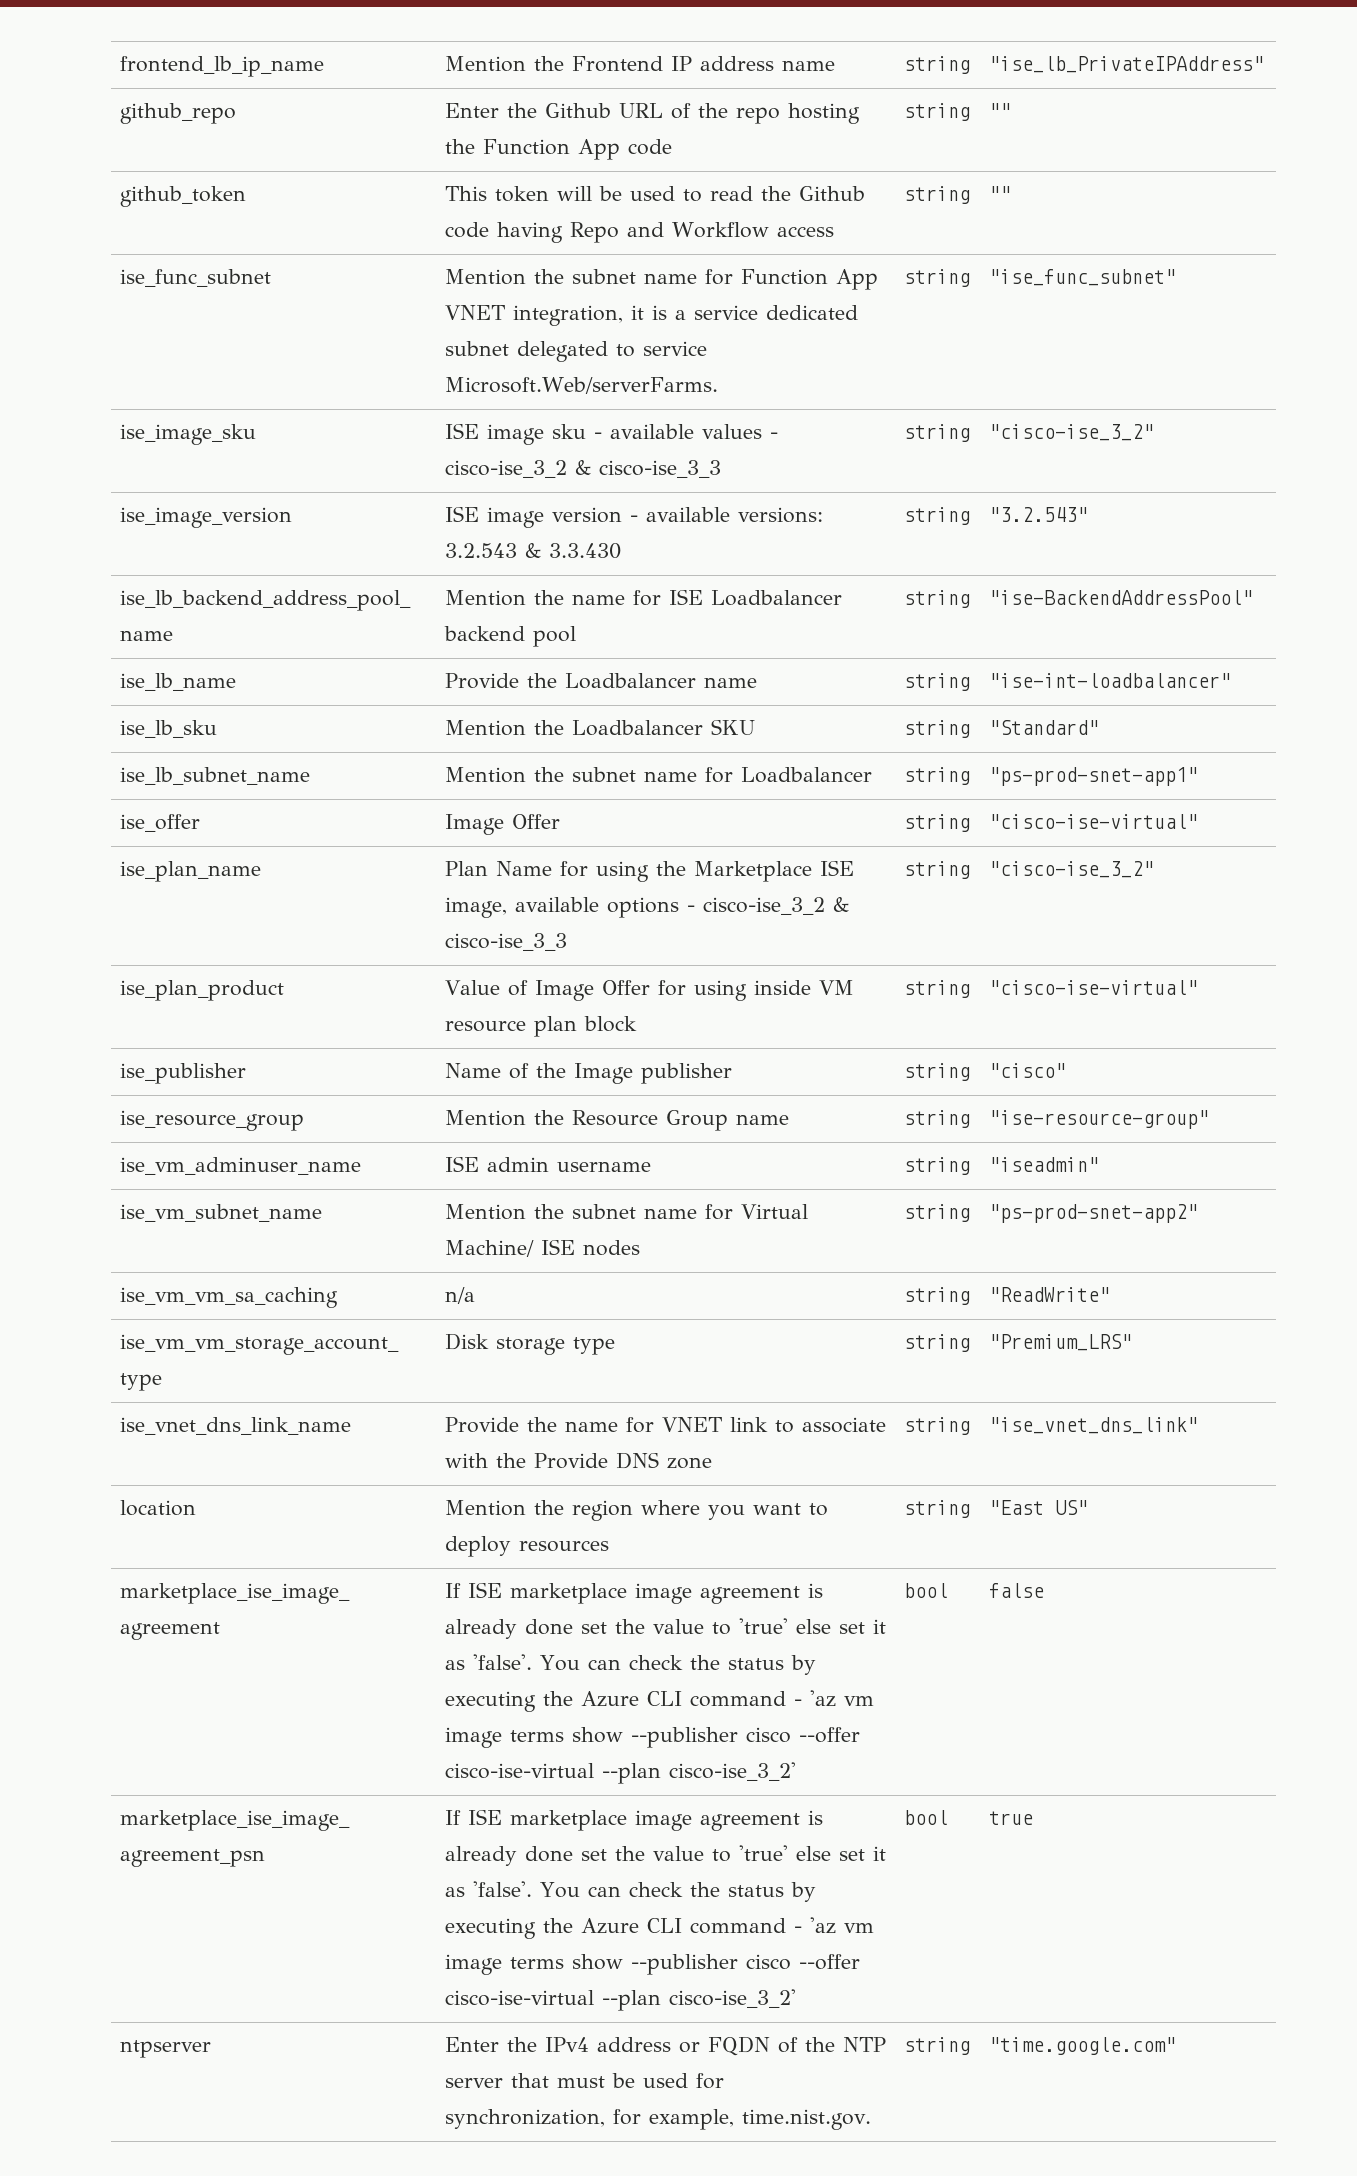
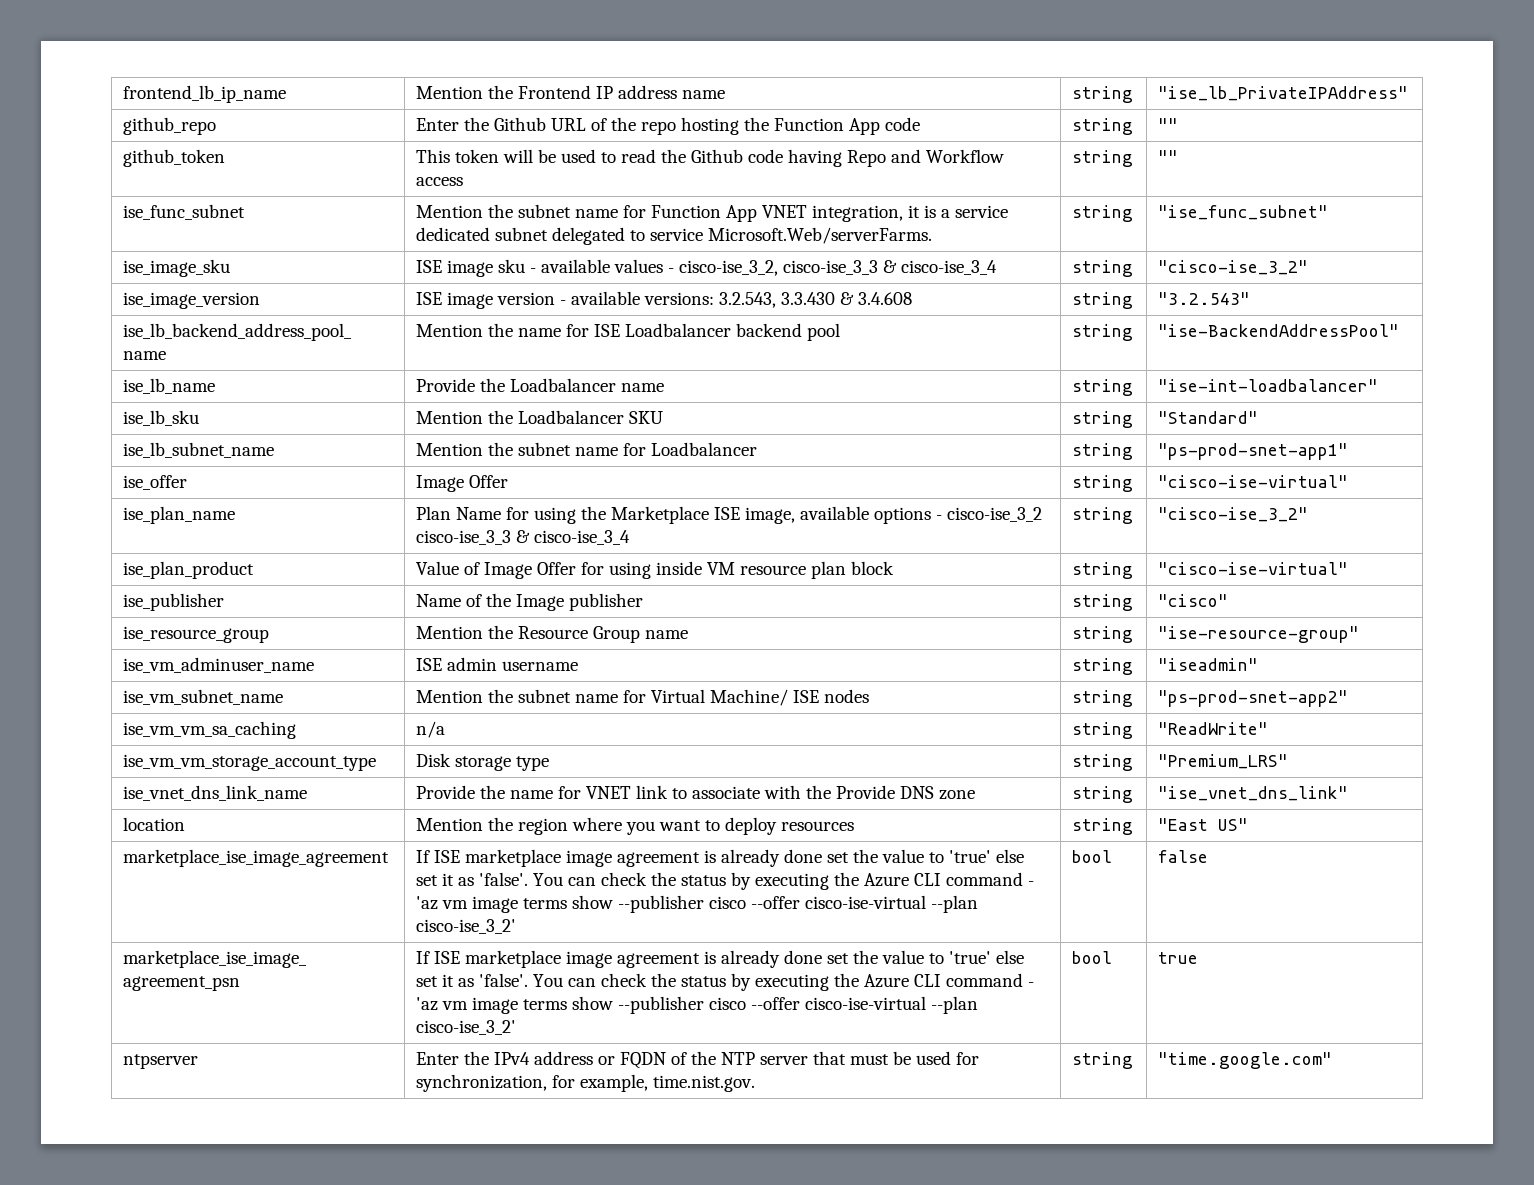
[445,460,722,478] cisco-ise_3_2 & cisco-ise_3_3 -> [679,260,998,276] cisco-ise_3_2, cisco-ise_3_3 & cisco-ise_3_4
[445,543,622,559] 3.2.543 & 3.3.430 -> [719,292,913,308] 3.2.543, 3.3.430 & 3.4.608
[833,897,850,912] [445,933,568,951] & cisco-ise_3_3 -> [416,530,631,545] cisco-ise_3_3 & cisco-ise_3_4

